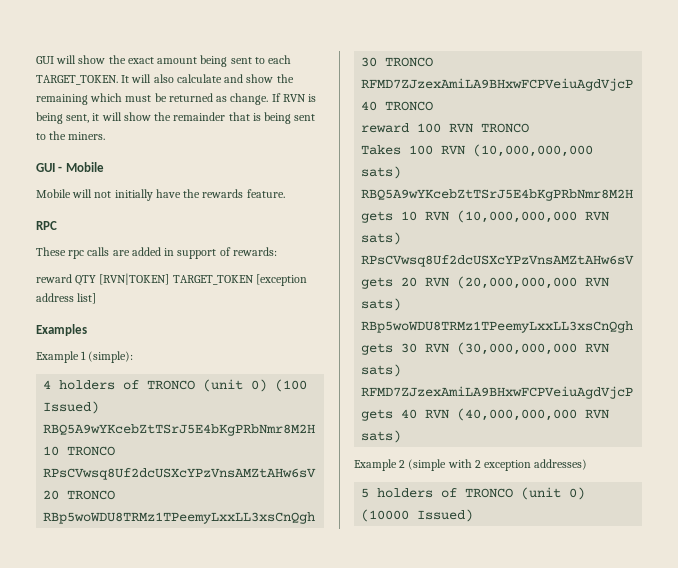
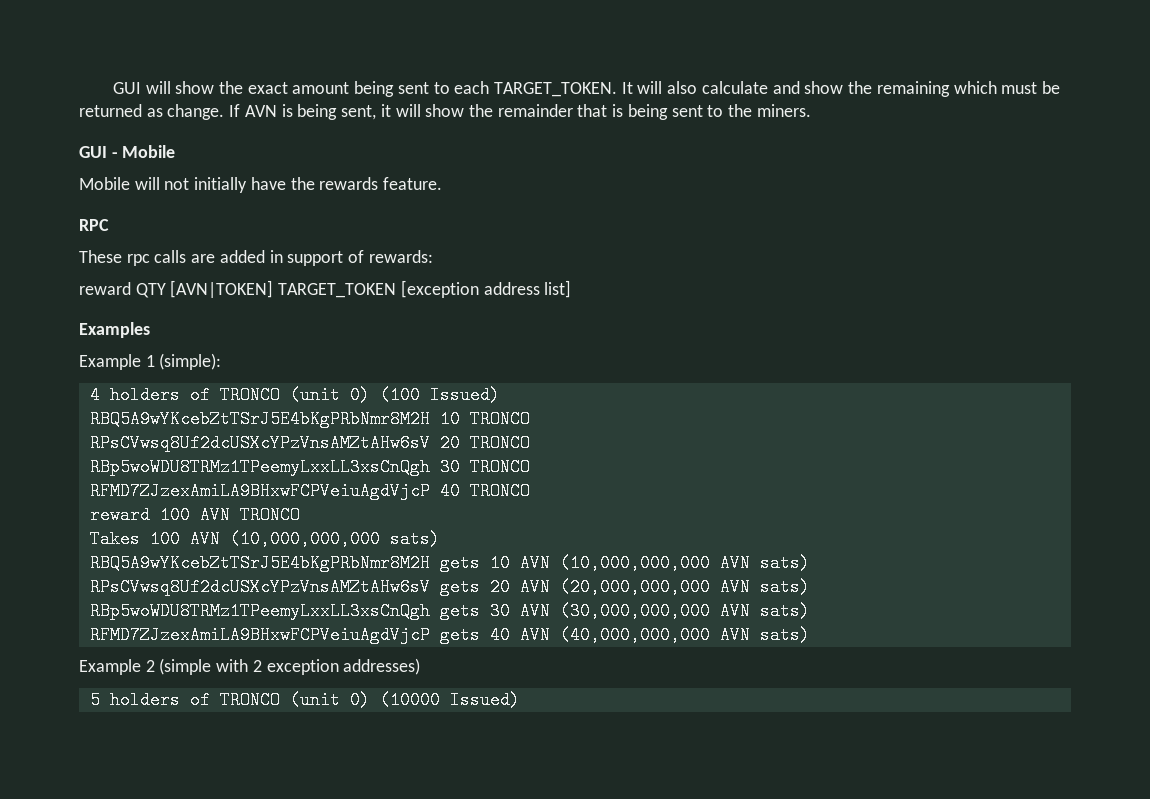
[282,94,306,102] RVN -> [244,105,277,117] AVN
[99,273,170,285] [RVN|TOKEN] -> [170,280,274,298] [AVN|TOKEN]
[449,123,474,133] RVN -> [199,506,230,524] AVN
[441,145,466,155] RVN -> [189,530,220,548] AVN
[425,210,610,223] RVN (10,000,000,000 RVN -> [519,554,750,572] AVN (10,000,000,000 AVN
[425,276,610,289] RVN (20,000,000,000 RVN -> [519,578,750,596] AVN (20,000,000,000 AVN
[425,342,610,355] RVN (30,000,000,000 RVN -> [519,602,750,620] AVN (30,000,000,000 AVN
[425,408,610,421] RVN (40,000,000,000 RVN -> [519,626,750,644] AVN (40,000,000,000 AVN

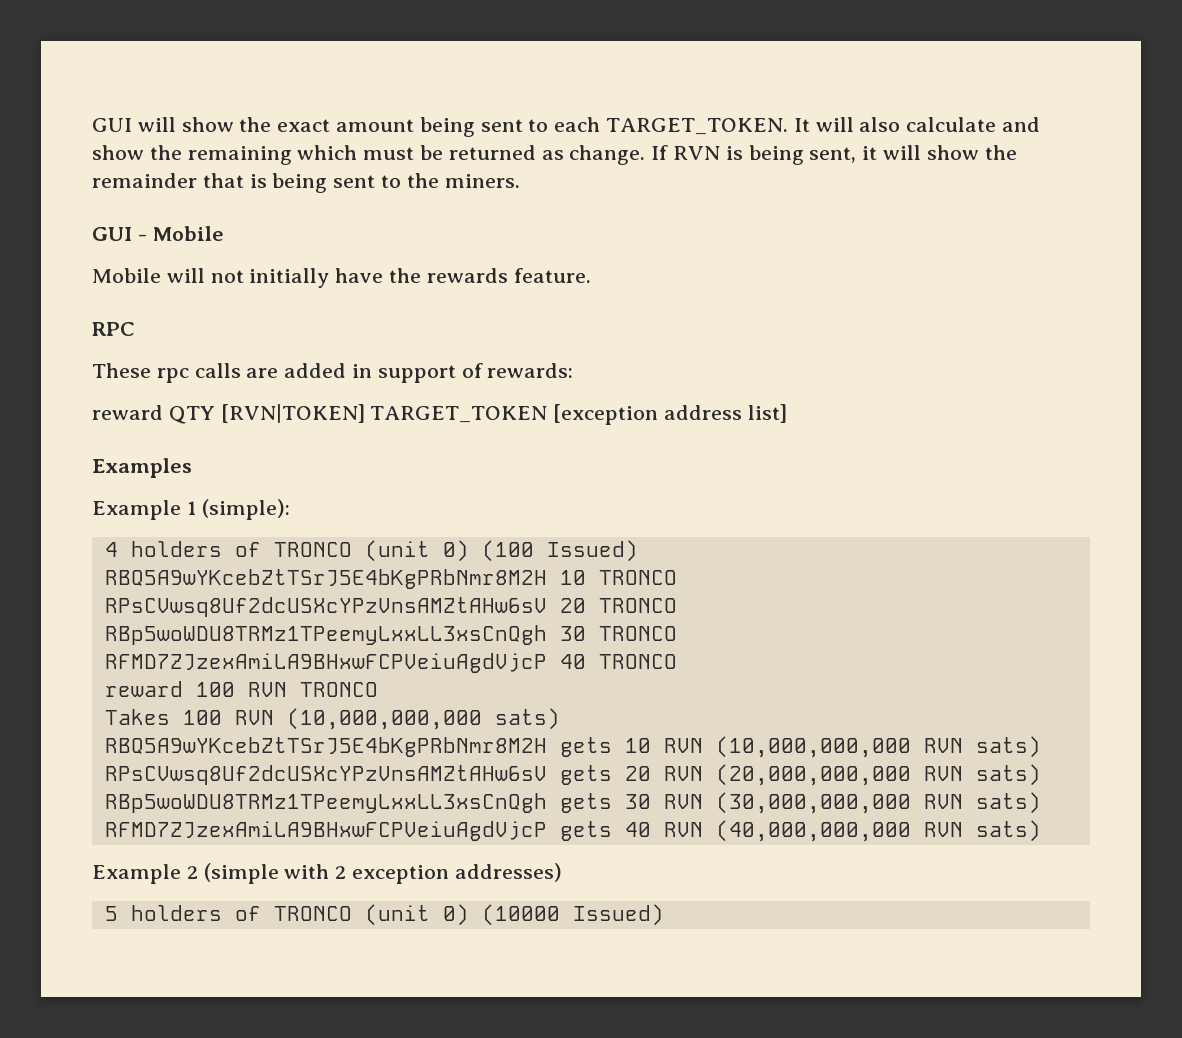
[244,105,277,117] AVN -> [673,146,721,160] RVN
[170,280,274,298] [AVN|TOKEN] -> [220,404,365,423] [RVN|TOKEN]
[199,506,230,524] AVN -> [247,682,287,697] RVN
[189,530,220,548] AVN -> [234,710,274,725] RVN
[519,554,750,572] AVN (10,000,000,000 AVN -> [663,736,963,758] RVN (10,000,000,000 RVN
[519,578,750,596] AVN (20,000,000,000 AVN -> [663,764,963,786] RVN (20,000,000,000 RVN
[519,602,750,620] AVN (30,000,000,000 AVN -> [663,792,963,814] RVN (30,000,000,000 RVN
[519,626,750,644] AVN (40,000,000,000 AVN -> [663,820,963,842] RVN (40,000,000,000 RVN

